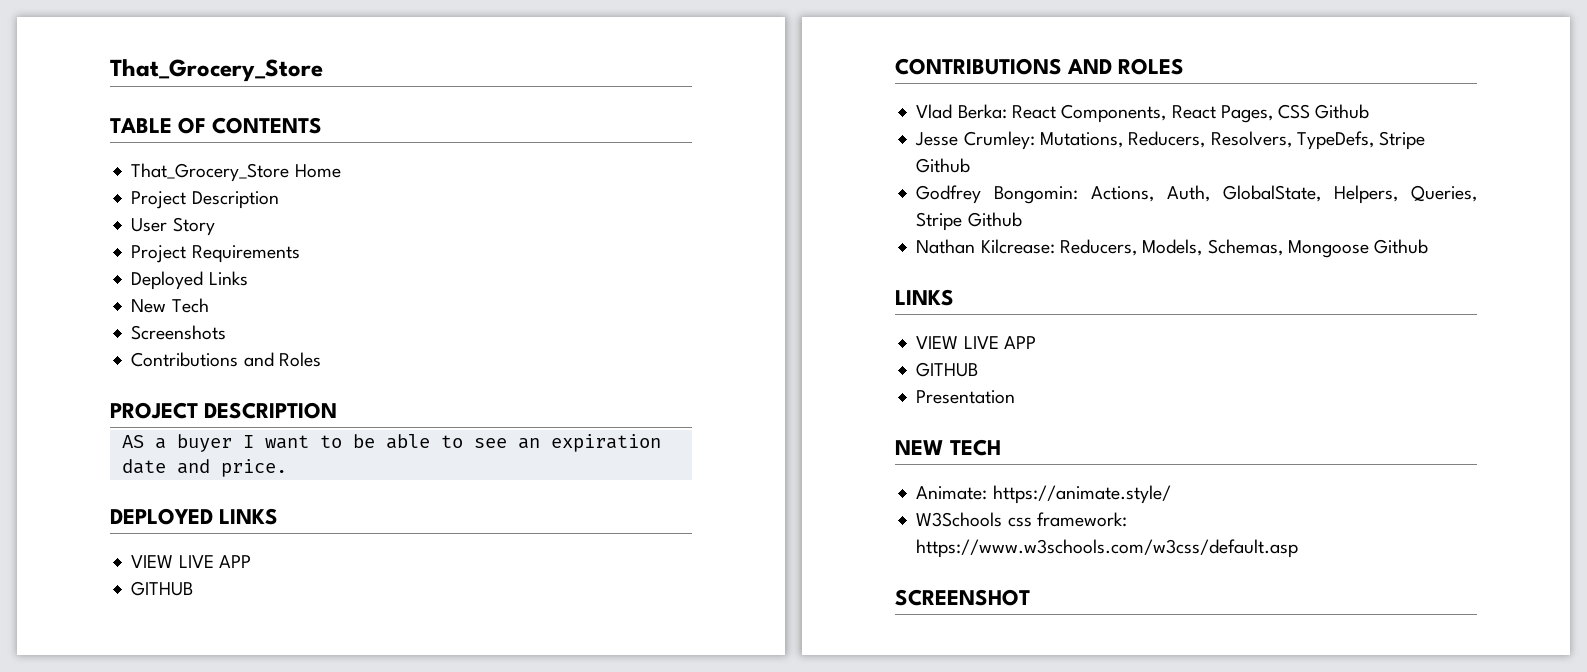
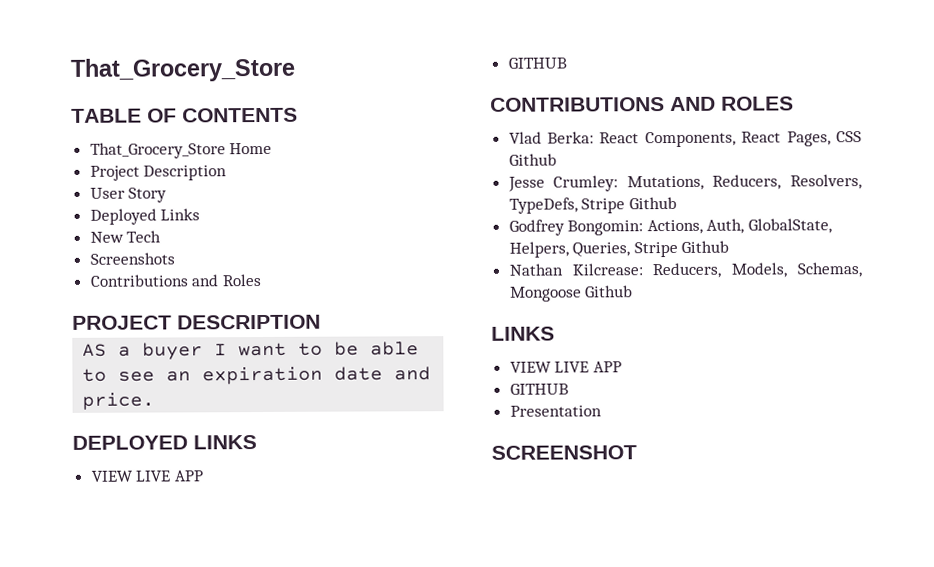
[131,245,300,263] // Project Requirements -> (168, 195) none
[895,439,1002,456] [916,485,1171,504] [916,512,1127,527] [916,539,1299,558] // NEW TECH // Animate: https://animate.style/ // W3Schools css framework: https://www.w3schools.com/w3css/default.asp -> (602, 411) none

